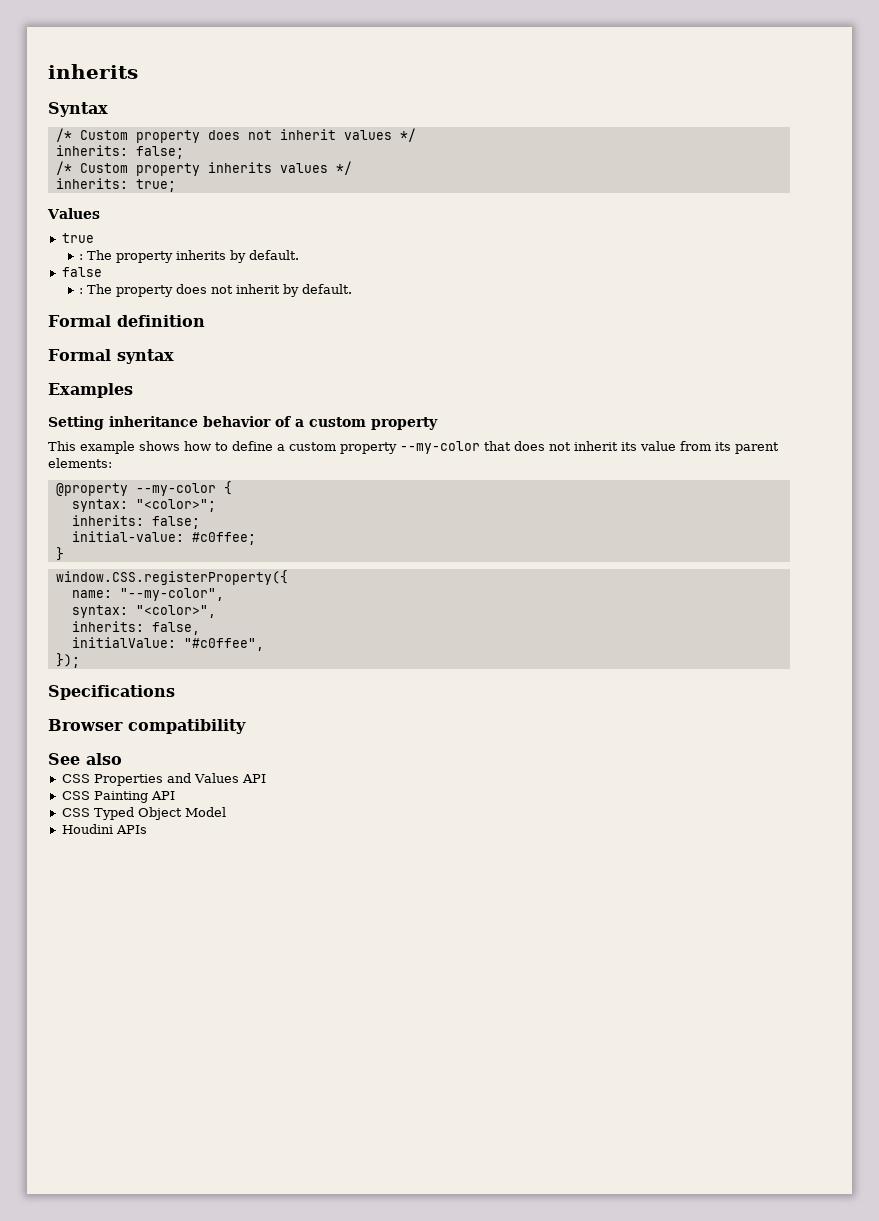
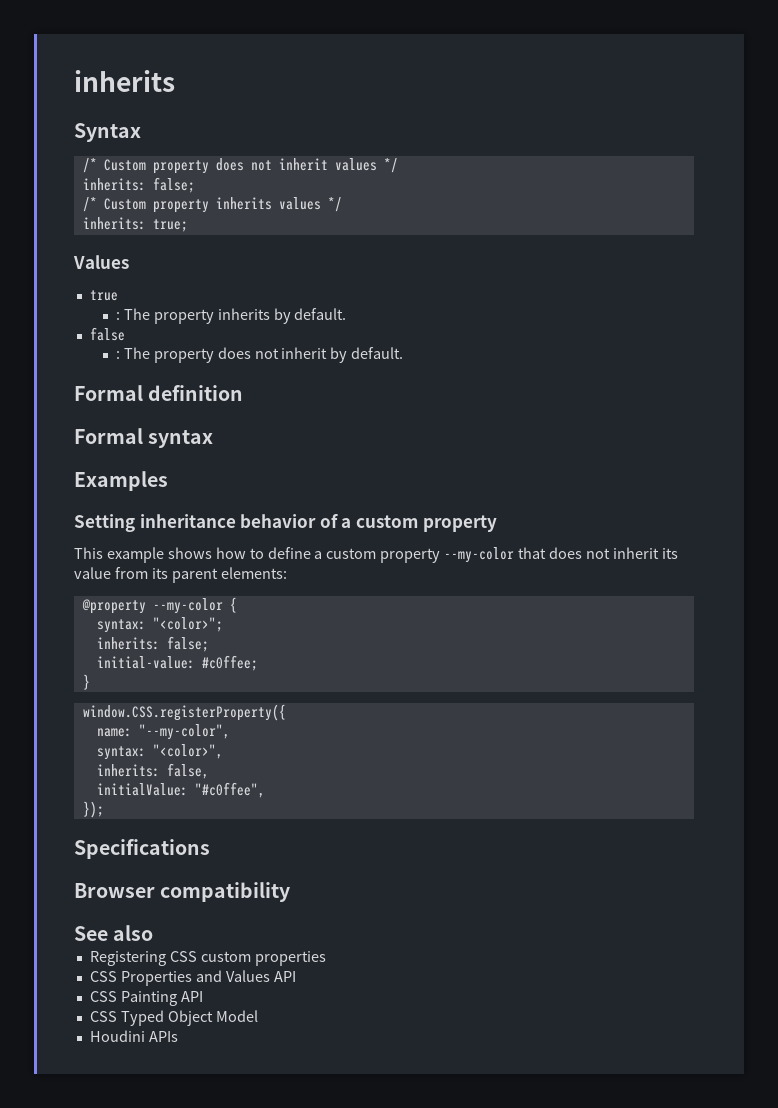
(122, 759) none -> [89,951,326,966] // Registering CSS custom properties

